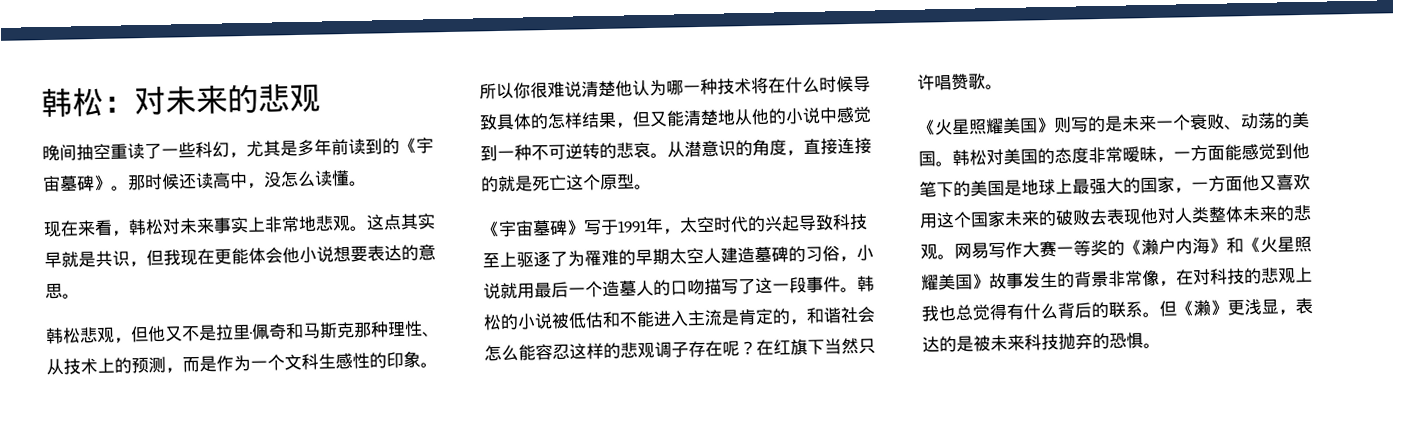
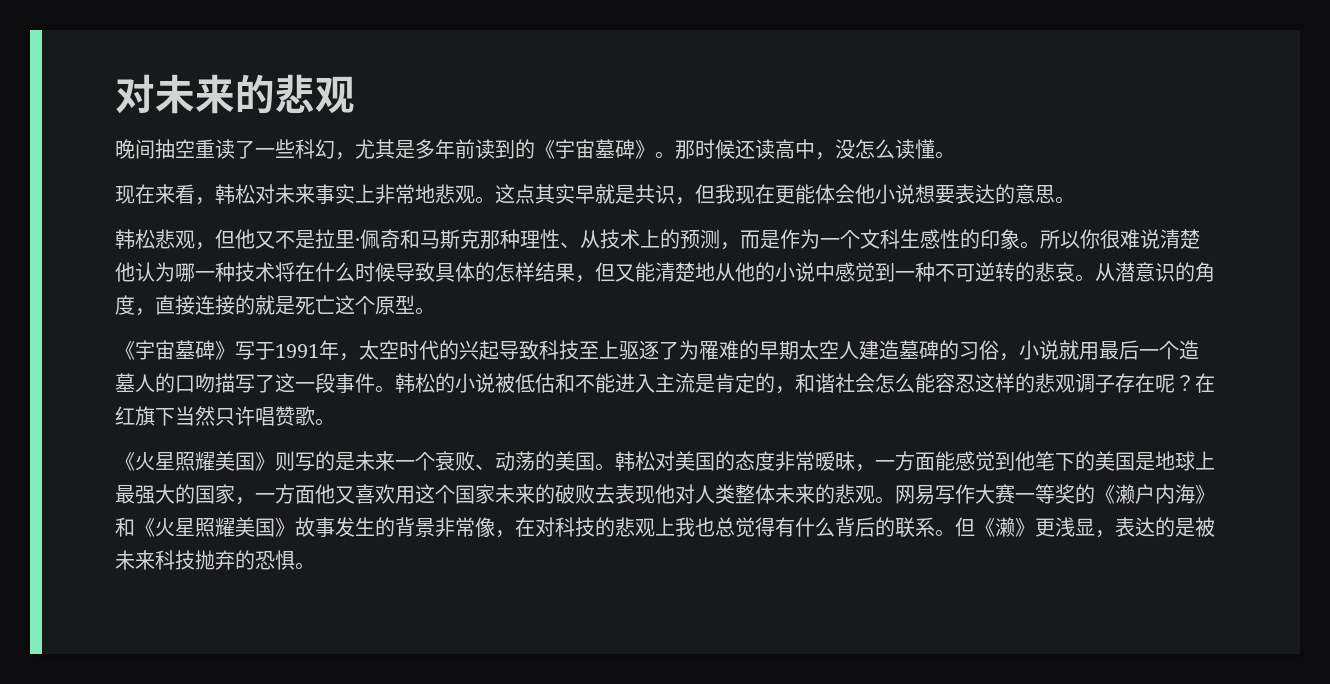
[41,86,135,118] 韩松： -> (115, 94) none

